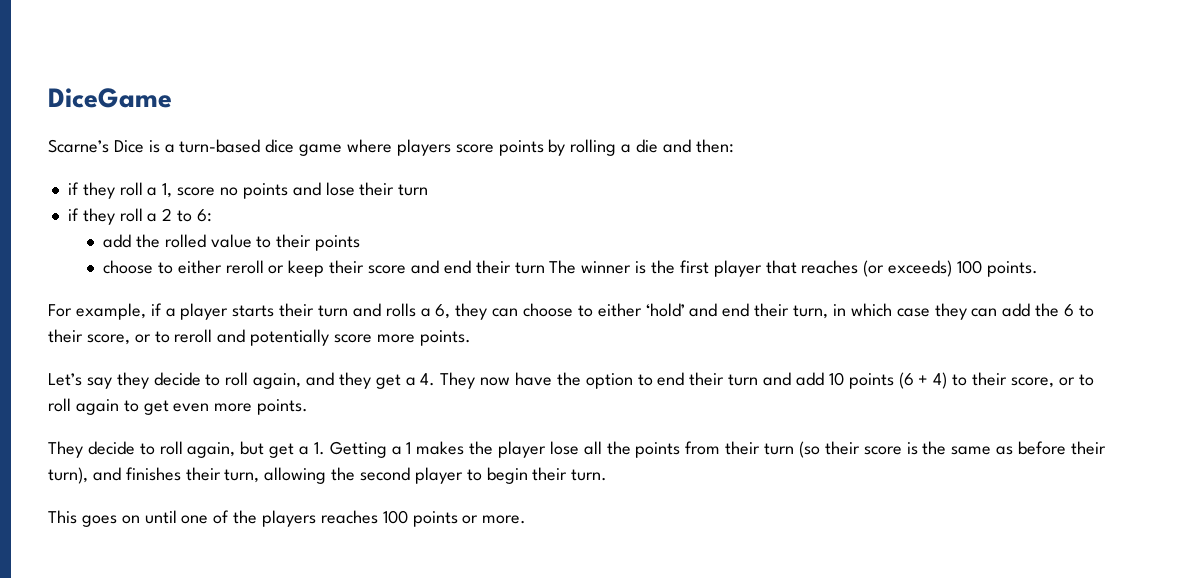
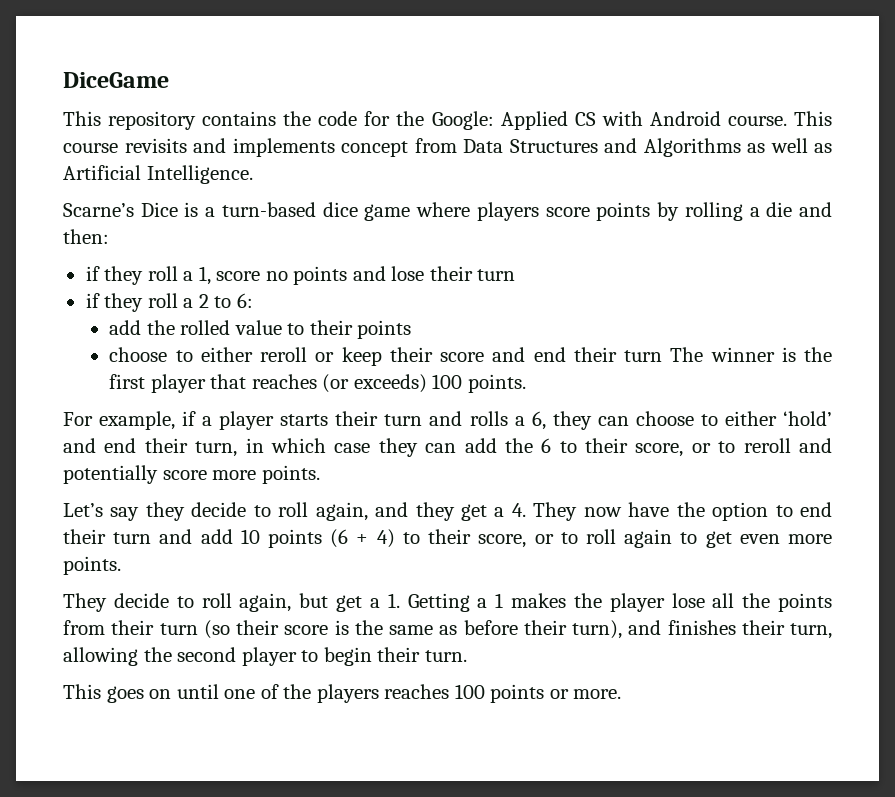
(172, 98) none -> [63,111,833,130] [63,138,832,157] [63,165,253,184] // This repository contains the code for the Google: Applied CS with Android course. This course revisits and implements concept from Data Structures and Algorithms as well as Artificial Intelligence.

